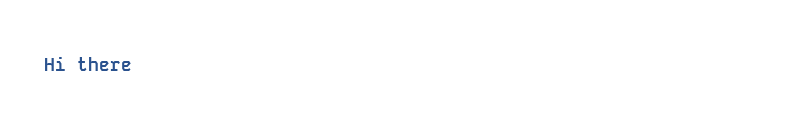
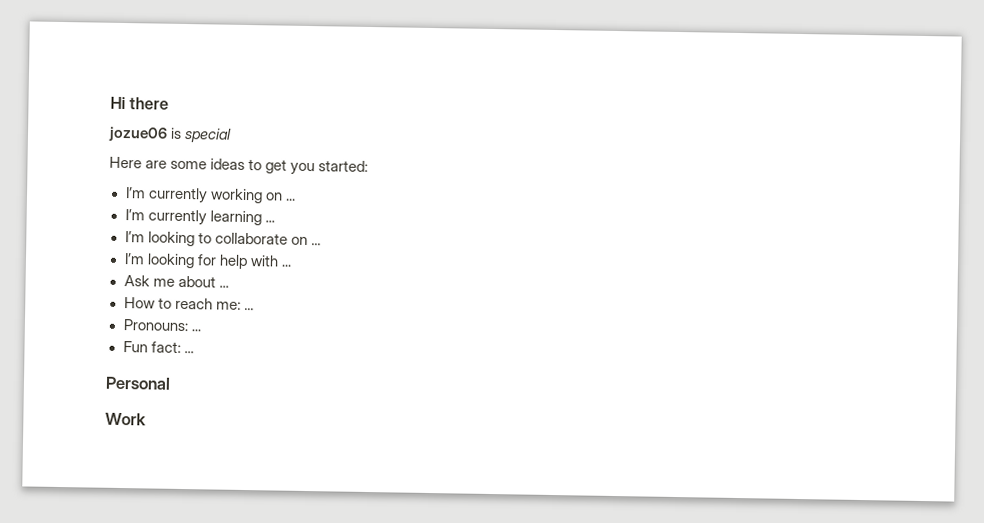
(132, 64) none -> [108,126,233,143] [109,156,369,176] [124,187,295,204] [124,209,275,226] [124,231,321,247] [123,253,291,270] [123,275,229,288] [123,297,254,311] [122,319,201,332] [122,341,194,354] [105,376,171,390] [105,412,146,426] // jozue06 is special // Here are some ideas to get you started: // I’m currently working on ... // I’m currently learning ... // I’m looking to collaborate on ... // I’m looking for help with ... // Ask me about ... // How to reach me: ... // Pronouns: ... // Fun fact: ... // Personal // Work

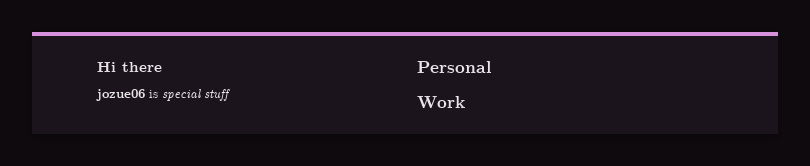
[109,156,369,176] [124,187,295,204] [124,209,275,226] [124,231,321,247] [123,253,291,270] [123,275,229,288] [123,297,254,311] [122,319,201,332] [122,341,194,354] // Here are some ideas to get you started: // I’m currently working on ... // I’m currently learning ... // I’m looking to collaborate on ... // I’m looking for help with ... // Ask me about ... // How to reach me: ... // Pronouns: ... // Fun fact: ... -> [204,89,230,101] stuff

